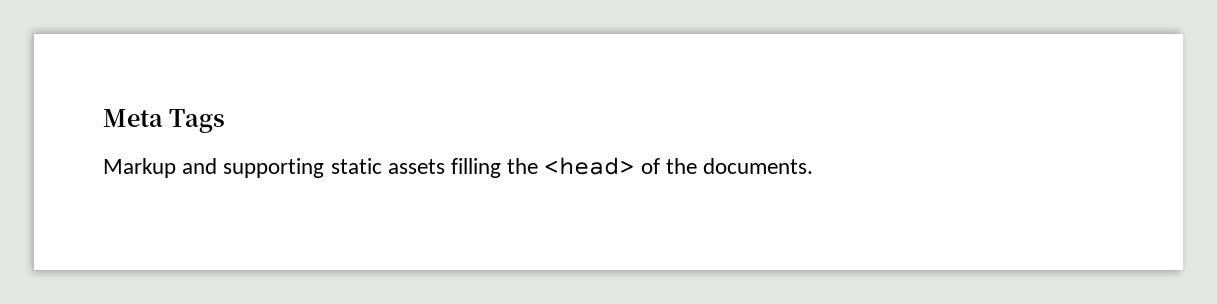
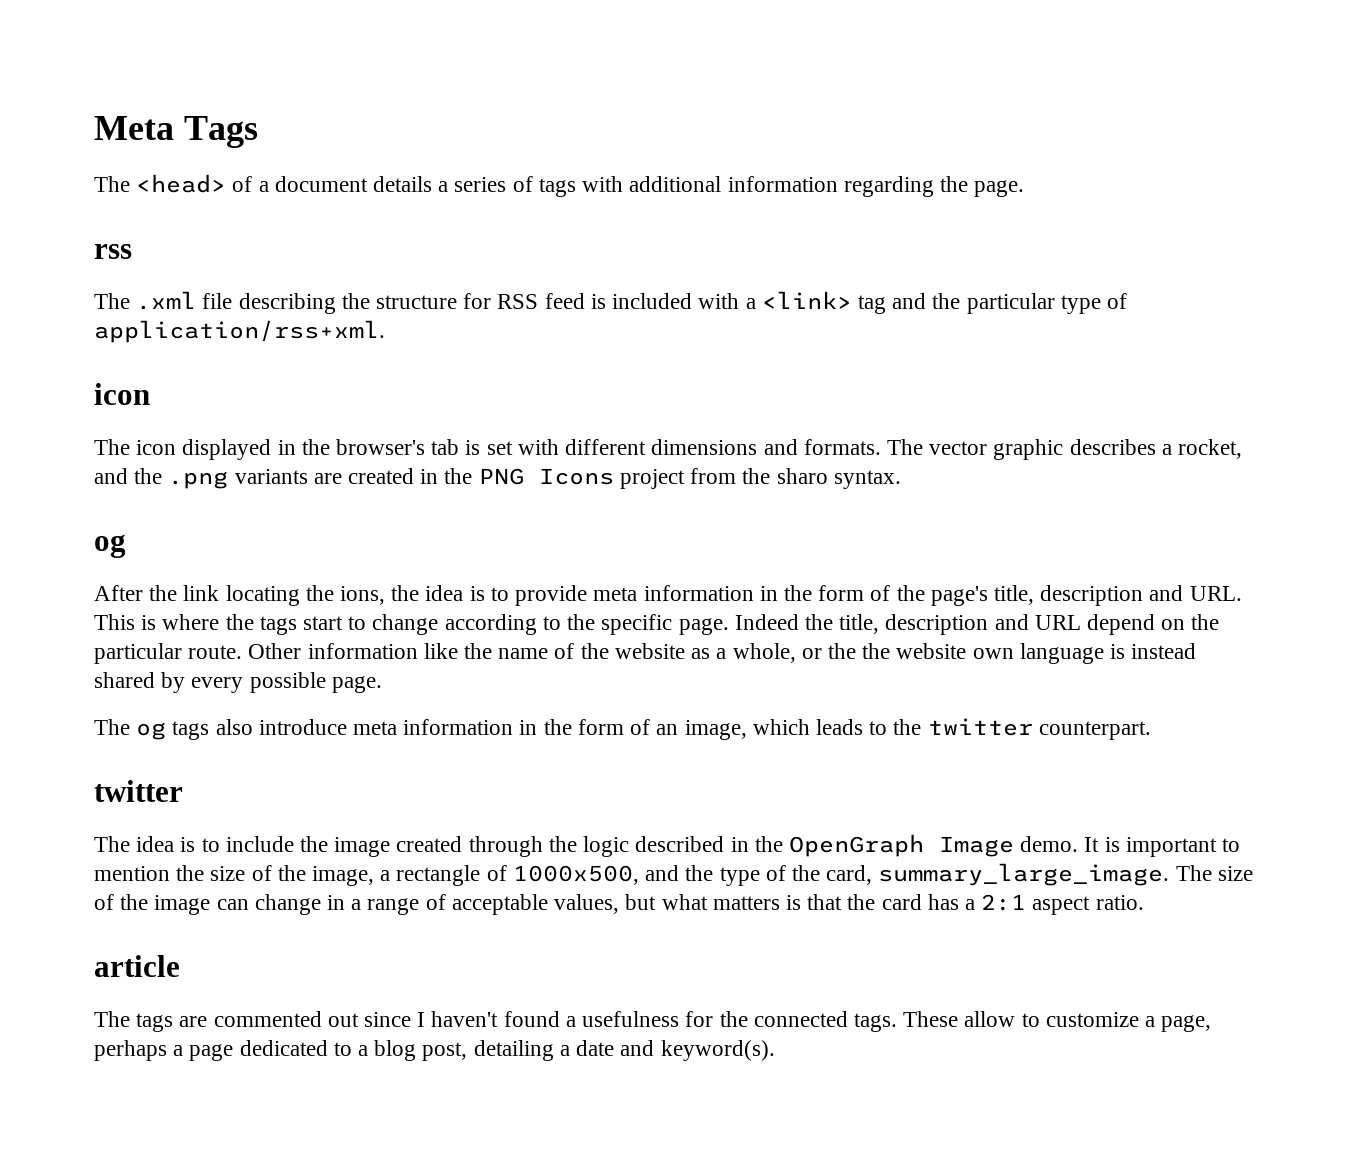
[103,157,814,178] Markup and supporting static assets filling the <head> of the documents. -> [94,174,1025,197] [94,244,132,259] [94,291,1127,314] [94,320,385,343] [94,383,150,405] [94,439,1242,460] [94,468,901,489] [94,534,126,558] [94,585,1242,606] [94,614,1220,635] [94,643,1197,664] [94,672,382,693] [94,718,1151,740] [94,780,183,802] [94,834,1240,857] [94,863,1253,886] [94,894,1144,915] [94,955,180,977] [94,1011,1212,1032] [94,1040,775,1061] The <head> of a document details a series of tags with additional information regarding the page. // rss // The .xml file describing the structure for RSS feed is included with a <link> tag and the particular type of application/rss+xml. // icon // The icon displayed in the browser's tab is set with different dimensions and formats. The vector graphic describes a rocket, and the .png variants are created in the PNG Icons project from the sharo syntax. // og // After the link locating the ions, the idea is to provide meta information in the form of the page's title, description and URL. This is where the tags start to change according to the specific page. Indeed the title, description and URL depend on the particular route. Other information like the name of the website as a whole, or the the website own language is instead shared by every possible page. // The og tags also introduce meta information in the form of an image, which leads to the twitter counterpart. // twitter // The idea is to include the image created through the logic described in the OpenGraph Image demo. It is important to mention the size of the image, a rectangle of 1000x500, and the type of the card, summary_large_image. The size of the image can change in a range of acceptable values, but what matters is that the card has a 2:1 aspect ratio. // article // The tags are commented out since I haven't found a usefulness for the connected tags. These allow to customize a page, perhaps a page dedicated to a blog post, detailing a date and keyword(s).

